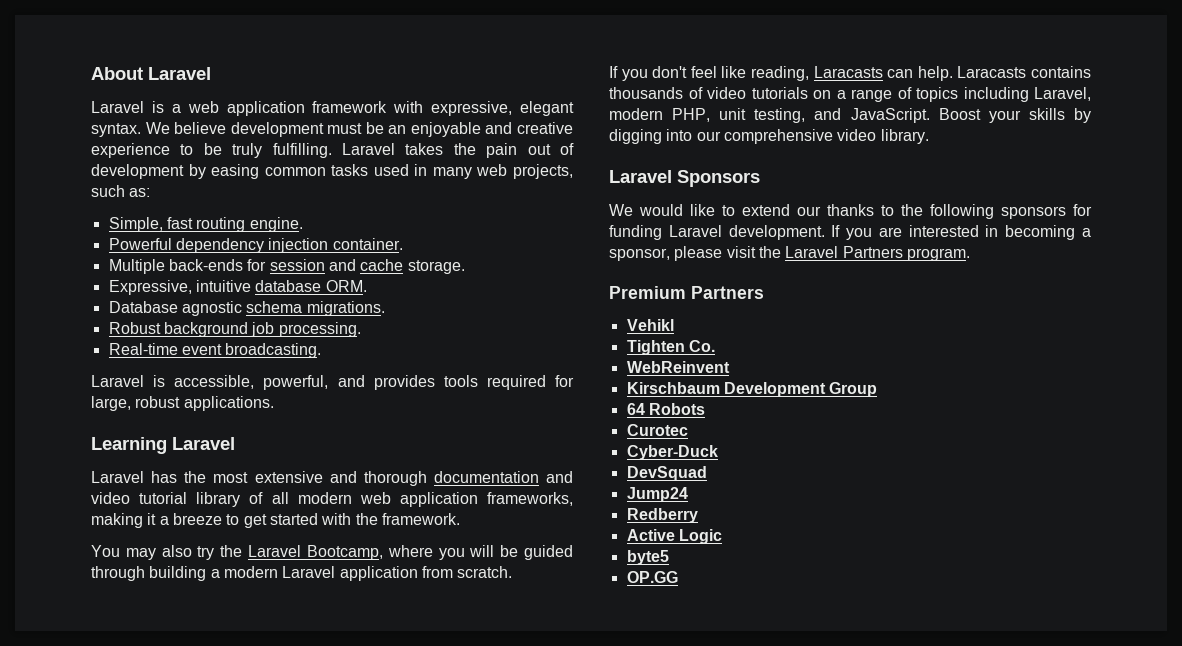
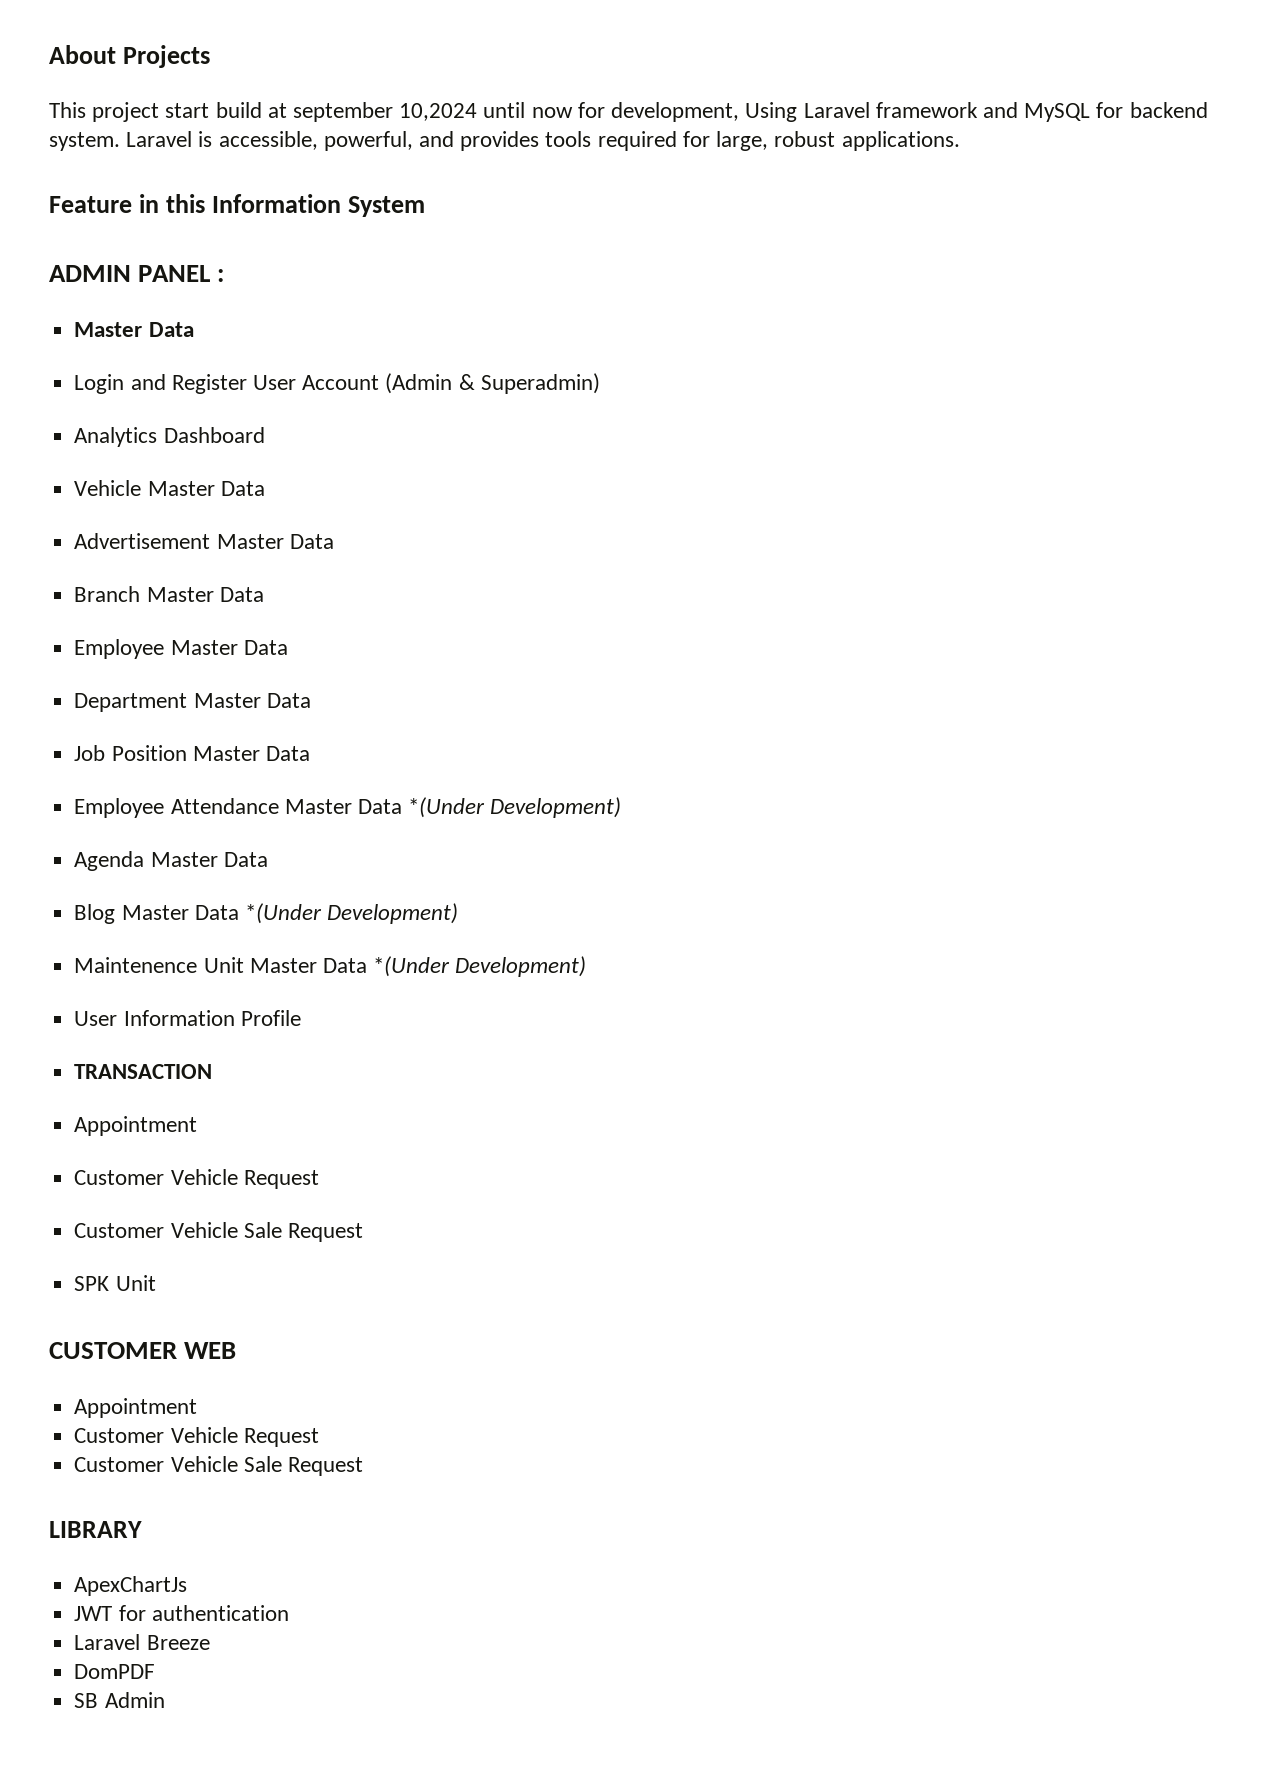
[148,67,211,80] [91,101,574,116] [91,122,573,137] [91,143,574,158] [91,164,573,179] [91,185,151,197] [108,217,303,232] [108,238,403,253] [108,259,465,274] [108,280,367,295] [108,301,385,316] [108,322,361,337] [108,343,322,358] Laravel // Laravel is a web application framework with expressive, elegant syntax. We believe development must be an enjoyable and creative experience to be truly fulfilling. Laravel takes the pain out of development by easing common tasks used in many web projects, such as: // Simple, fast routing engine. // Powerful dependency injection container. // Multiple back-ends for session and cache storage. // Expressive, intuitive database ORM. // Database agnostic schema migrations. // Robust background job processing. // Real-time event broadcasting. // -> [122,45,210,68] [49,102,1208,122] [49,132,120,151] Projects // This project start build at september 10,2024 until now for development, Using Laravel framework and MySQL for backend system.
[91,437,235,454] [91,471,573,486] [91,492,573,507] [91,513,460,528] [91,545,573,560] [91,566,513,581] [609,66,1091,81] [609,87,1091,102] [609,108,1091,123] [609,129,929,144] [609,170,760,187] [609,204,1092,219] [609,225,1091,240] [609,246,970,261] [609,286,764,299] [626,319,674,331] [626,340,715,355] [626,361,730,373] [626,382,878,397] [626,403,705,415] [626,424,688,436] [626,445,718,460] [626,466,707,481] [626,487,688,502] [626,508,698,523] [626,529,722,544] [626,550,669,565] [626,571,678,583] Learning Laravel // Laravel has the most extensive and thorough documentation and video tutorial library of all modern web application frameworks, making it a breeze to get started with the framework. // You may also try the Laravel Bootcamp, where you will be guided through building a modern Laravel application from scratch. // If you don't feel like reading, Laracasts can help. Laracasts contains thousands of video tutorials on a range of topics including Laravel, modern PHP, unit testing, and JavaScript. Boost your skills by digging into our comprehensive video library. // Laravel Sponsors // We would like to extend our thanks to the following sponsors for funding Laravel development. If you are interested in becoming a sponsor, please visit the Laravel Partners program. // Premium Partners // Vehikl // Tighten Co. // WebReinvent // Kirschbaum Development Group // 64 Robots // Curotec // Cyber-Duck // DevSquad // Jump24 // Redberry // Active Logic // byte5 // OP.GG -> [49,194,425,217] [49,265,225,282] [74,322,194,337] [74,373,600,394] [74,427,265,447] [74,480,265,496] [74,533,334,549] [74,586,264,602] [74,639,288,659] [74,693,311,712] [74,745,310,761] [74,797,622,818] [74,851,268,871] [74,903,459,924] [74,956,587,977] [74,1010,301,1026] [74,1064,213,1079] [74,1116,198,1136] [74,1169,319,1189] [74,1222,363,1242] [74,1275,156,1291] [49,1342,237,1359] [74,1398,198,1418] [74,1427,319,1447] [74,1456,363,1476] [49,1521,142,1538] [74,1576,188,1596] [74,1605,289,1621] [74,1634,210,1650] [74,1664,156,1679] [74,1692,165,1708] Feature in this Information System // ADMIN PANEL : // Master Data // Login and Register User Account (Admin & Superadmin) // Analytics Dashboard // Vehicle Master Data // Advertisement Master Data // Branch Master Data // Employee Master Data // Department Master Data // Job Position Master Data // Employee Attendance Master Data *(Under Development) // Agenda Master Data // Blog Master Data *(Under Development) // Maintenence Unit Master Data *(Under Development) // User Information Profile // TRANSACTION // Appointment // Customer Vehicle Request // Customer Vehicle Sale Request // SPK Unit // CUSTOMER WEB // Appointment // Customer Vehicle Request // Customer Vehicle Sale Request // LIBRARY // ApexChartJs // JWT for authentication // Laravel Breeze // DomPDF // SB Admin

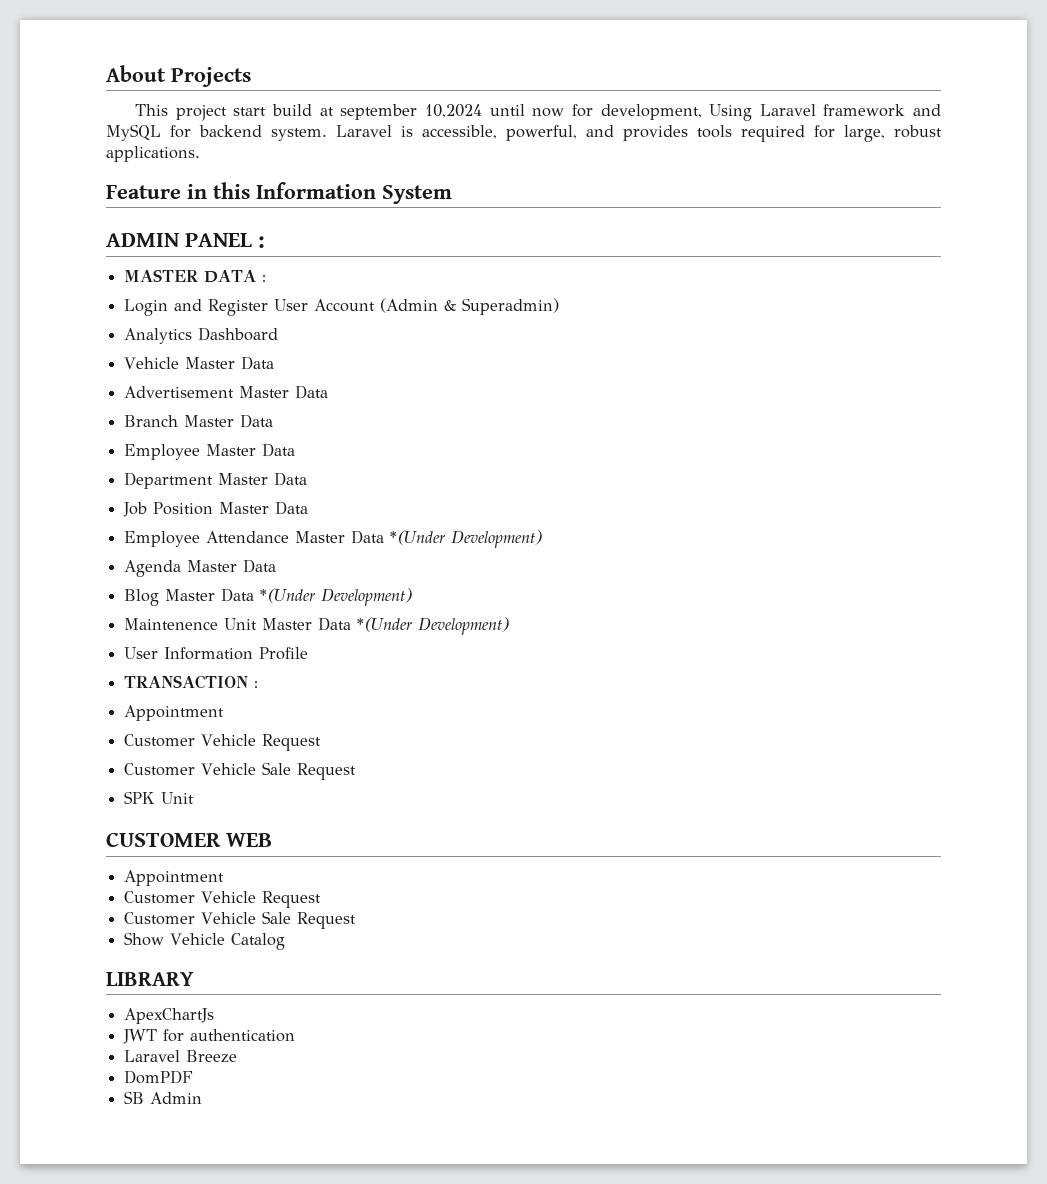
[74,322,194,337] Master Data -> [124,269,267,283] MASTER DATA :
(213, 1071) none -> [254,681,259,688] :
(363, 1466) none -> [124,932,286,950] // Show Vehicle Catalog

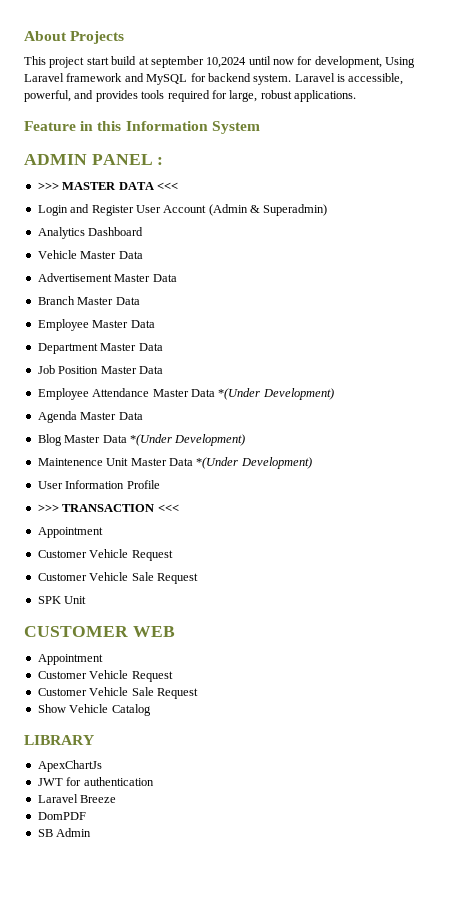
(266, 242) none -> [37,182,59,190] >>>
[262,275,267,282] : -> [156,182,178,190] <<<
[124,675,259,689] TRANSACTION : -> [37,504,179,512] >>> TRANSACTION <<<

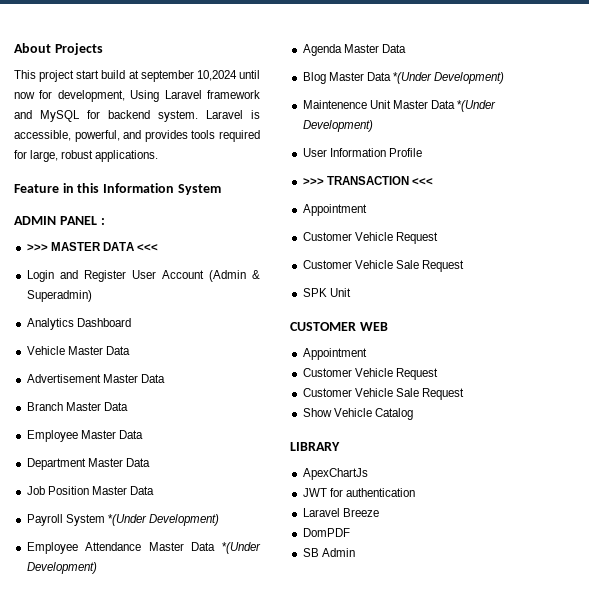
(163, 370) none -> [26,514,219,526] // Payroll System *(Under Development)

